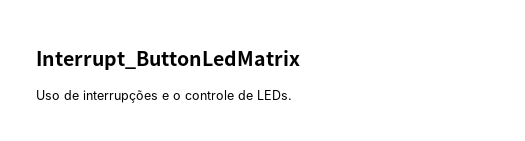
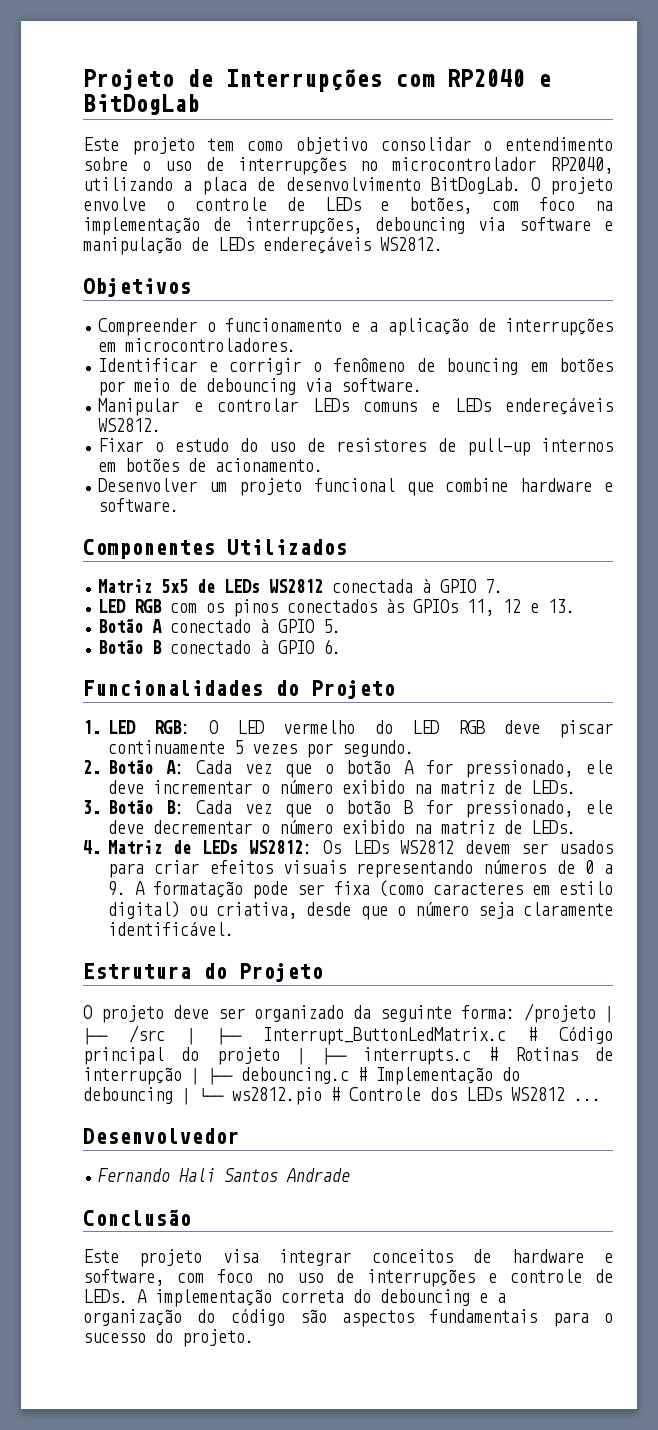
[36,50,300,70] [36,90,60,100] Interrupt_ButtonLedMatrix // Uso -> [83,69,551,92] [83,94,200,115] [83,137,613,155] [83,157,613,175] [83,177,613,195] [83,197,614,214] [83,217,613,235] [83,237,443,255] [83,278,191,297] [98,318,614,336] [98,338,297,352] [98,358,613,375] [98,378,423,396] [98,398,613,416] [98,418,162,432] [98,438,614,456] [98,458,324,472] [98,478,614,496] [98,498,180,512] [83,539,347,559] [98,579,504,593] [98,599,576,617] [98,619,342,633] [98,639,342,654] [83,680,395,699] [83,720,613,738] [108,740,414,758] [83,760,613,778] [108,780,576,794] [83,800,613,818] [108,820,576,834] [83,840,613,854] [108,860,613,878] [108,880,613,899] [108,901,613,920] [108,922,234,936] [83,963,323,982] [83,1003,613,1023] [83,1025,613,1045] [83,1047,613,1065] [83,1067,520,1085] [83,1087,601,1105] [83,1128,239,1144] [98,1168,351,1182] [83,1209,191,1226] [83,1249,613,1267] [83,1269,324,1286] Projeto de Interrupções com RP2040 e BitDogLab // Este projeto tem como objetivo consolidar o entendimento sobre o uso de interrupções no microcontrolador RP2040, utilizando a placa de desenvolvimento BitDogLab. O projeto envolve o controle de LEDs e botões, com foco na implementação de interrupções, debouncing via software e manipulação de LEDs endereçáveis WS2812. // Objetivos // Compreender o funcionamento e a aplicação de interrupções em microcontroladores. // Identificar e corrigir o fenômeno de bouncing em botões por meio de debouncing via software. // Manipular e controlar LEDs comuns e LEDs endereçáveis WS2812. // Fixar o estudo do uso de resistores de pull-up internos em botões de acionamento. // Desenvolver um projeto funcional que combine hardware e software. // Componentes Utilizados // Matriz 5x5 de LEDs WS2812 conectada à GPIO 7. // LED RGB com os pinos conectados às GPIOs 11, 12 e 13. // Botão A conectado à GPIO 5. // Botão B conectado à GPIO 6. // Funcionalidades do Projeto // 1. LED RGB: O LED vermelho do LED RGB deve piscar continuamente 5 vezes por segundo. // 2. Botão A: Cada vez que o botão A for pressionado, ele deve incrementar o número exibido na matriz de LEDs. // 3. Botão B: Cada vez que o botão B for pressionado, ele deve decrementar o número exibido na matriz de LEDs. // 4. Matriz de LEDs WS2812: Os LEDs WS2812 devem ser usados para criar efeitos visuais representando números de 0 a 9. A formatação pode ser fixa (como caracteres em estilo digital) ou criativa, desde que o número seja claramente identificável. // Estrutura do Projeto // O projeto deve ser organizado da seguinte forma: /projeto │ ├── /src │ ├── Interrupt_ButtonLedMatrix.c # Código principal do projeto │ ├── interrupts.c # Rotinas de interrupção │ ├── debouncing.c # Implementação do debouncing │ └── ws2812.pio # Controle dos LEDs WS2812 ... // Desenvolvedor // Fernando Hali Santos Andrade // Conclusão // Este projeto visa integrar conceitos de hardware e software, com foco no uso
[173,93,181,100] o -> (498, 1278) none
(292, 95) none -> [137,1289,506,1307] [83,1309,613,1327] [83,1329,254,1347] A implementação correta do debouncing e a organização do código são aspectos fundamentais para o sucesso do projeto.

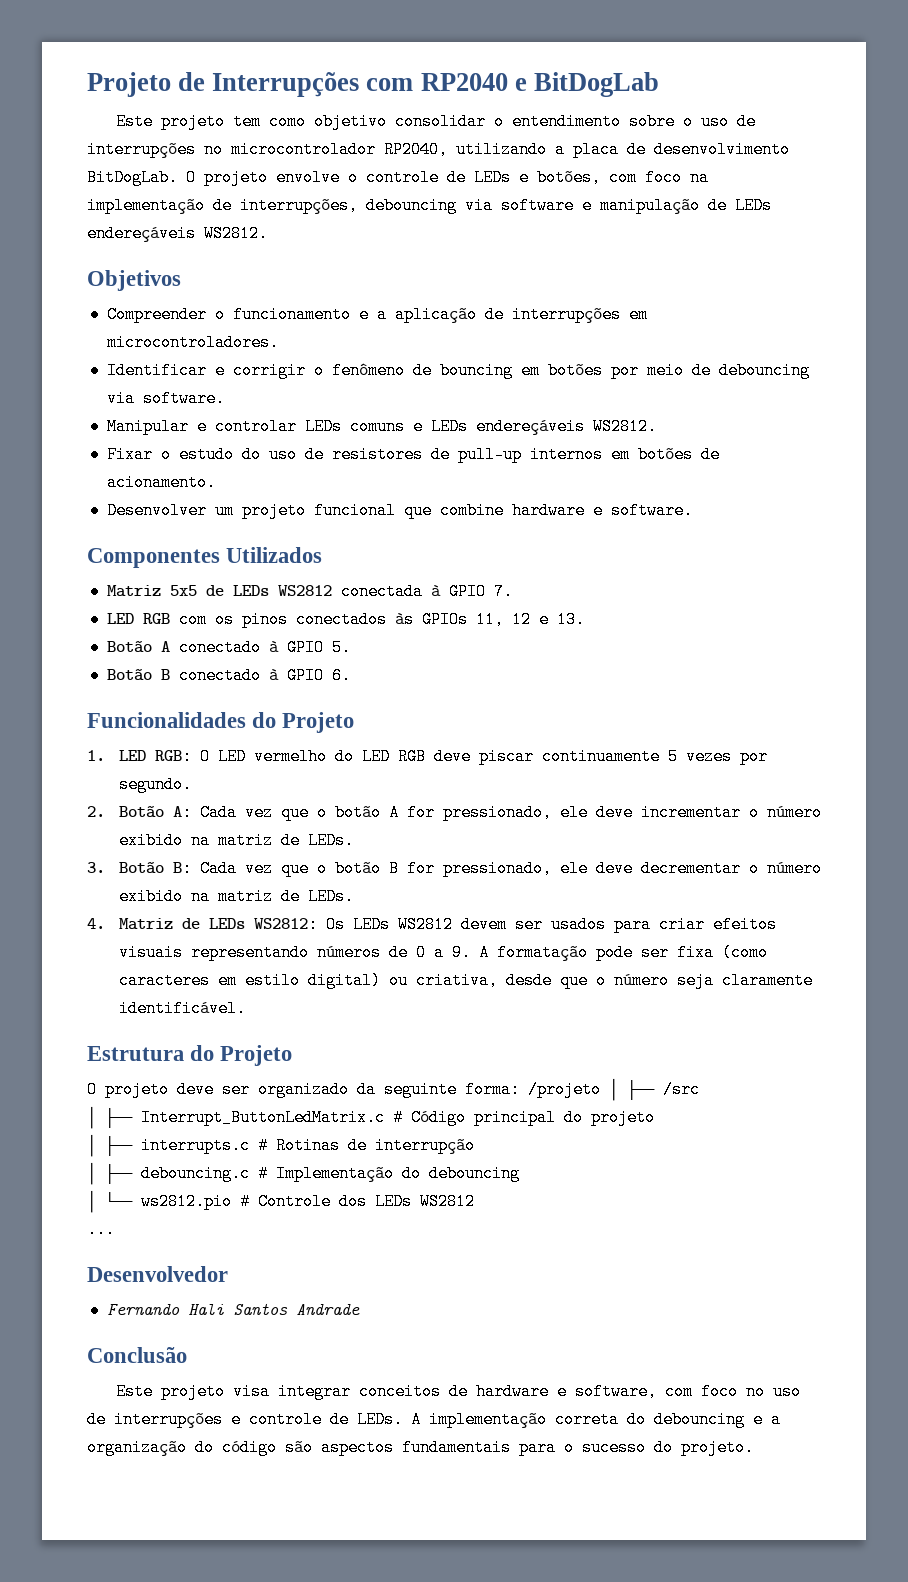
(165, 1034) none -> (700, 1089) //
(280, 1056) none -> (655, 1117) //
(182, 1076) none -> (475, 1145) //
(173, 1095) none -> (520, 1173) //
(565, 1094) none -> (475, 1201) //

